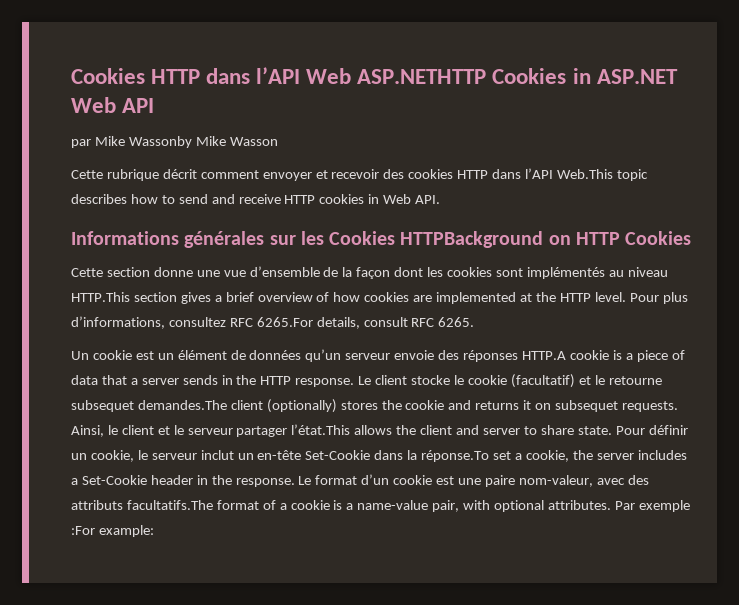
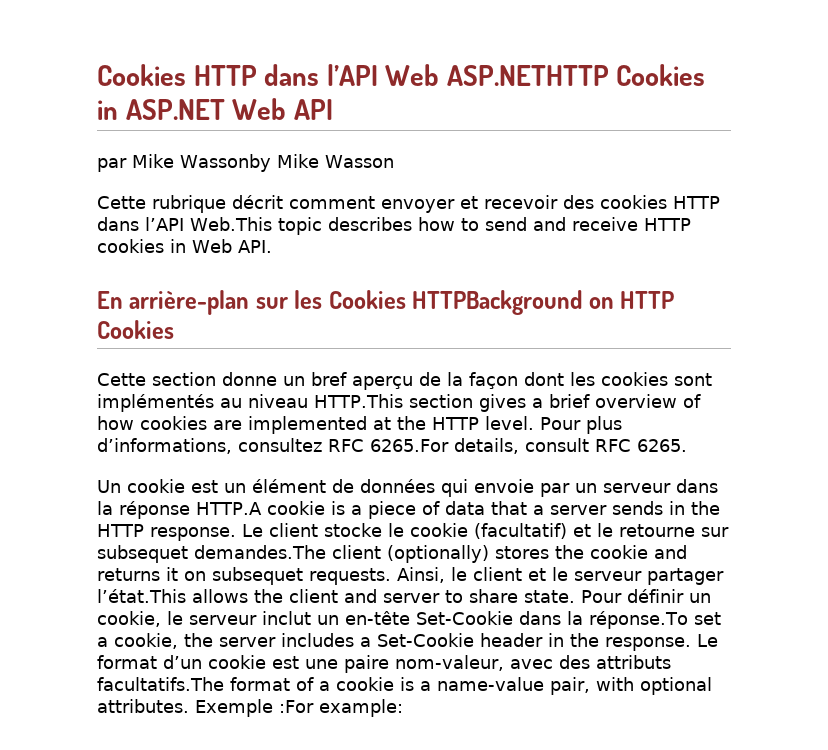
[71,231,265,248] Informations générales -> [97,290,250,315] En arrière-plan
[196,266,320,277] une vue d’ensemble -> [283,372,413,390] un bref aperçu
[305,349,519,362] qu’un serveur envoie des réponses -> [441,479,718,497] [97,501,190,519] qui envoie par un serveur dans la réponse
(662, 380) none -> [701,527,729,537] sur
[614,500,690,512] Par exemple -> [195,699,273,717] Exemple

